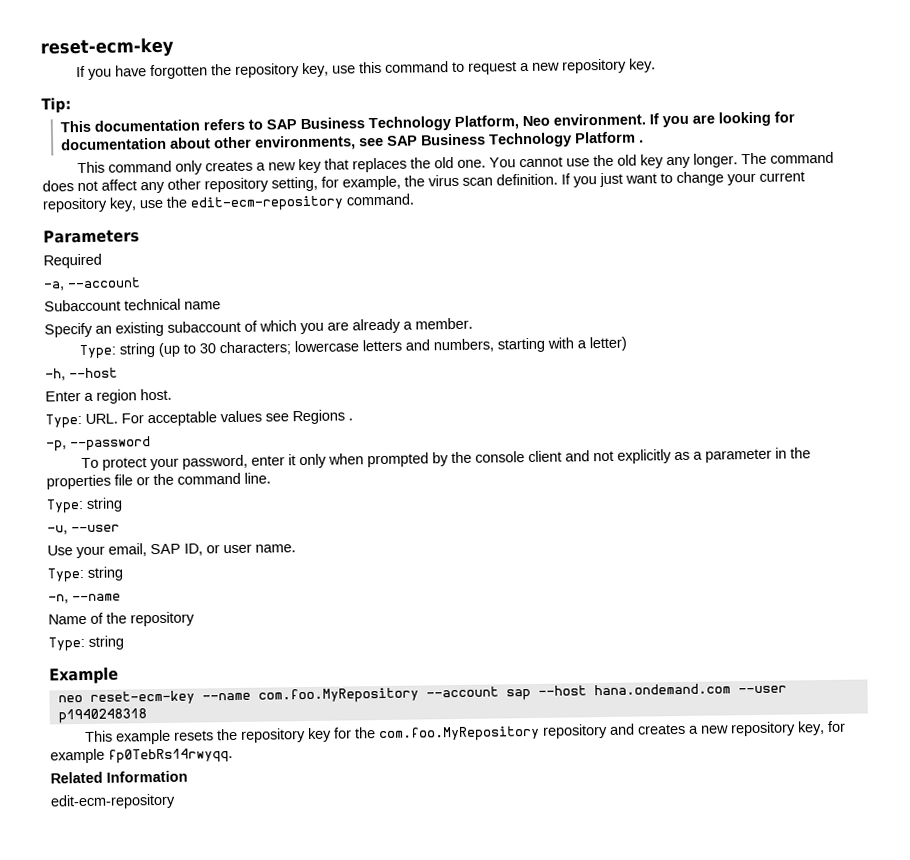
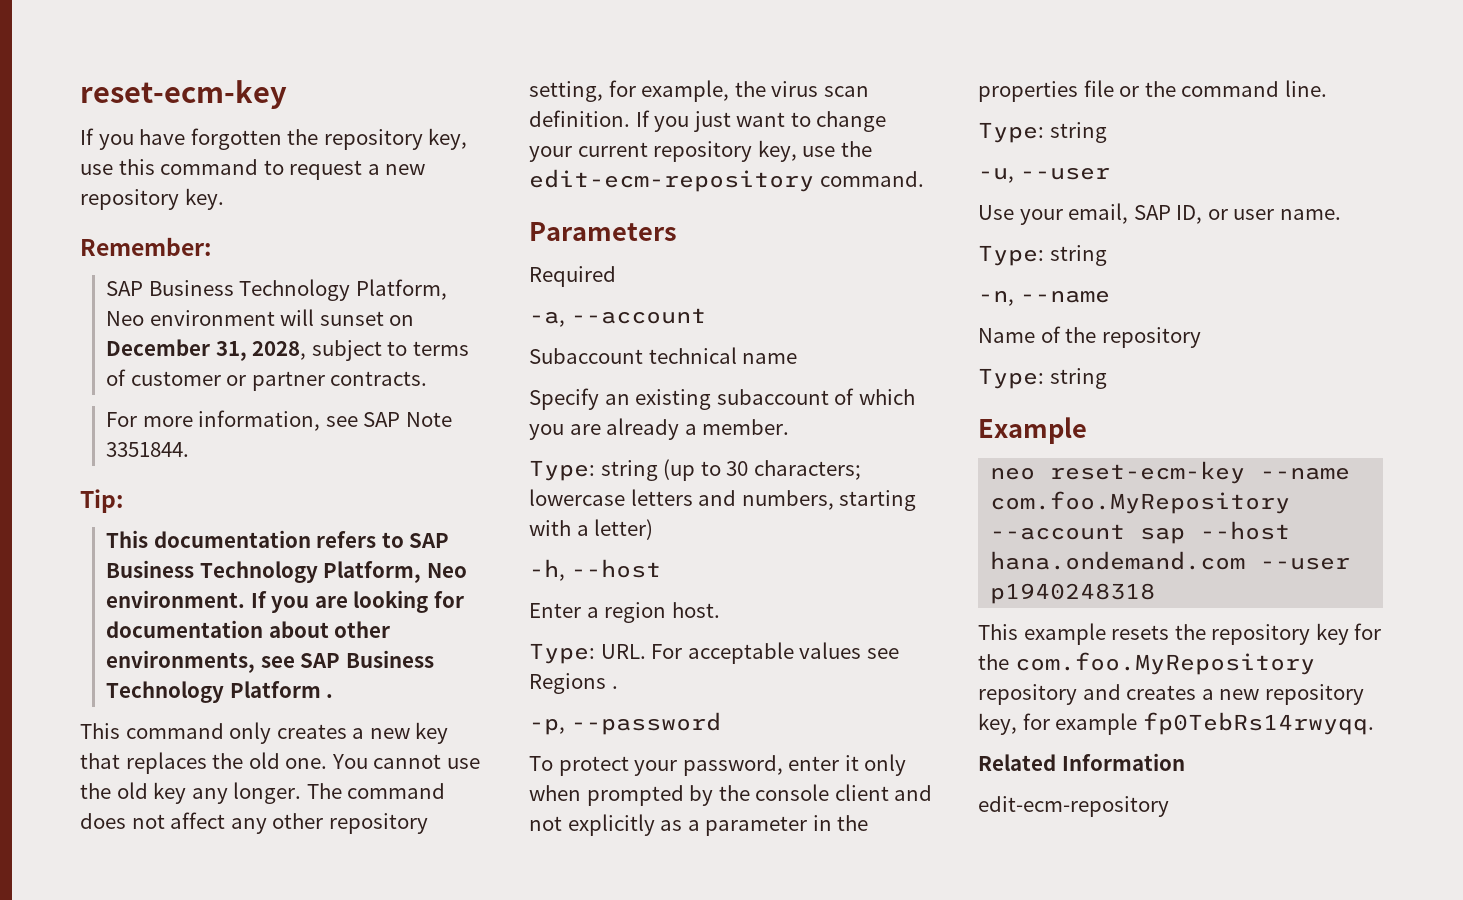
(657, 65) none -> [80,237,211,256] [106,279,447,301] [106,309,415,326] [106,339,469,361] [106,369,428,391] [106,410,452,431] [106,442,190,457] // Remember: // SAP Business Technology Platform, Neo environment will sunset on December 31, 2028, subject to terms of customer or partner contracts. // For more information, see SAP Note 3351844.

